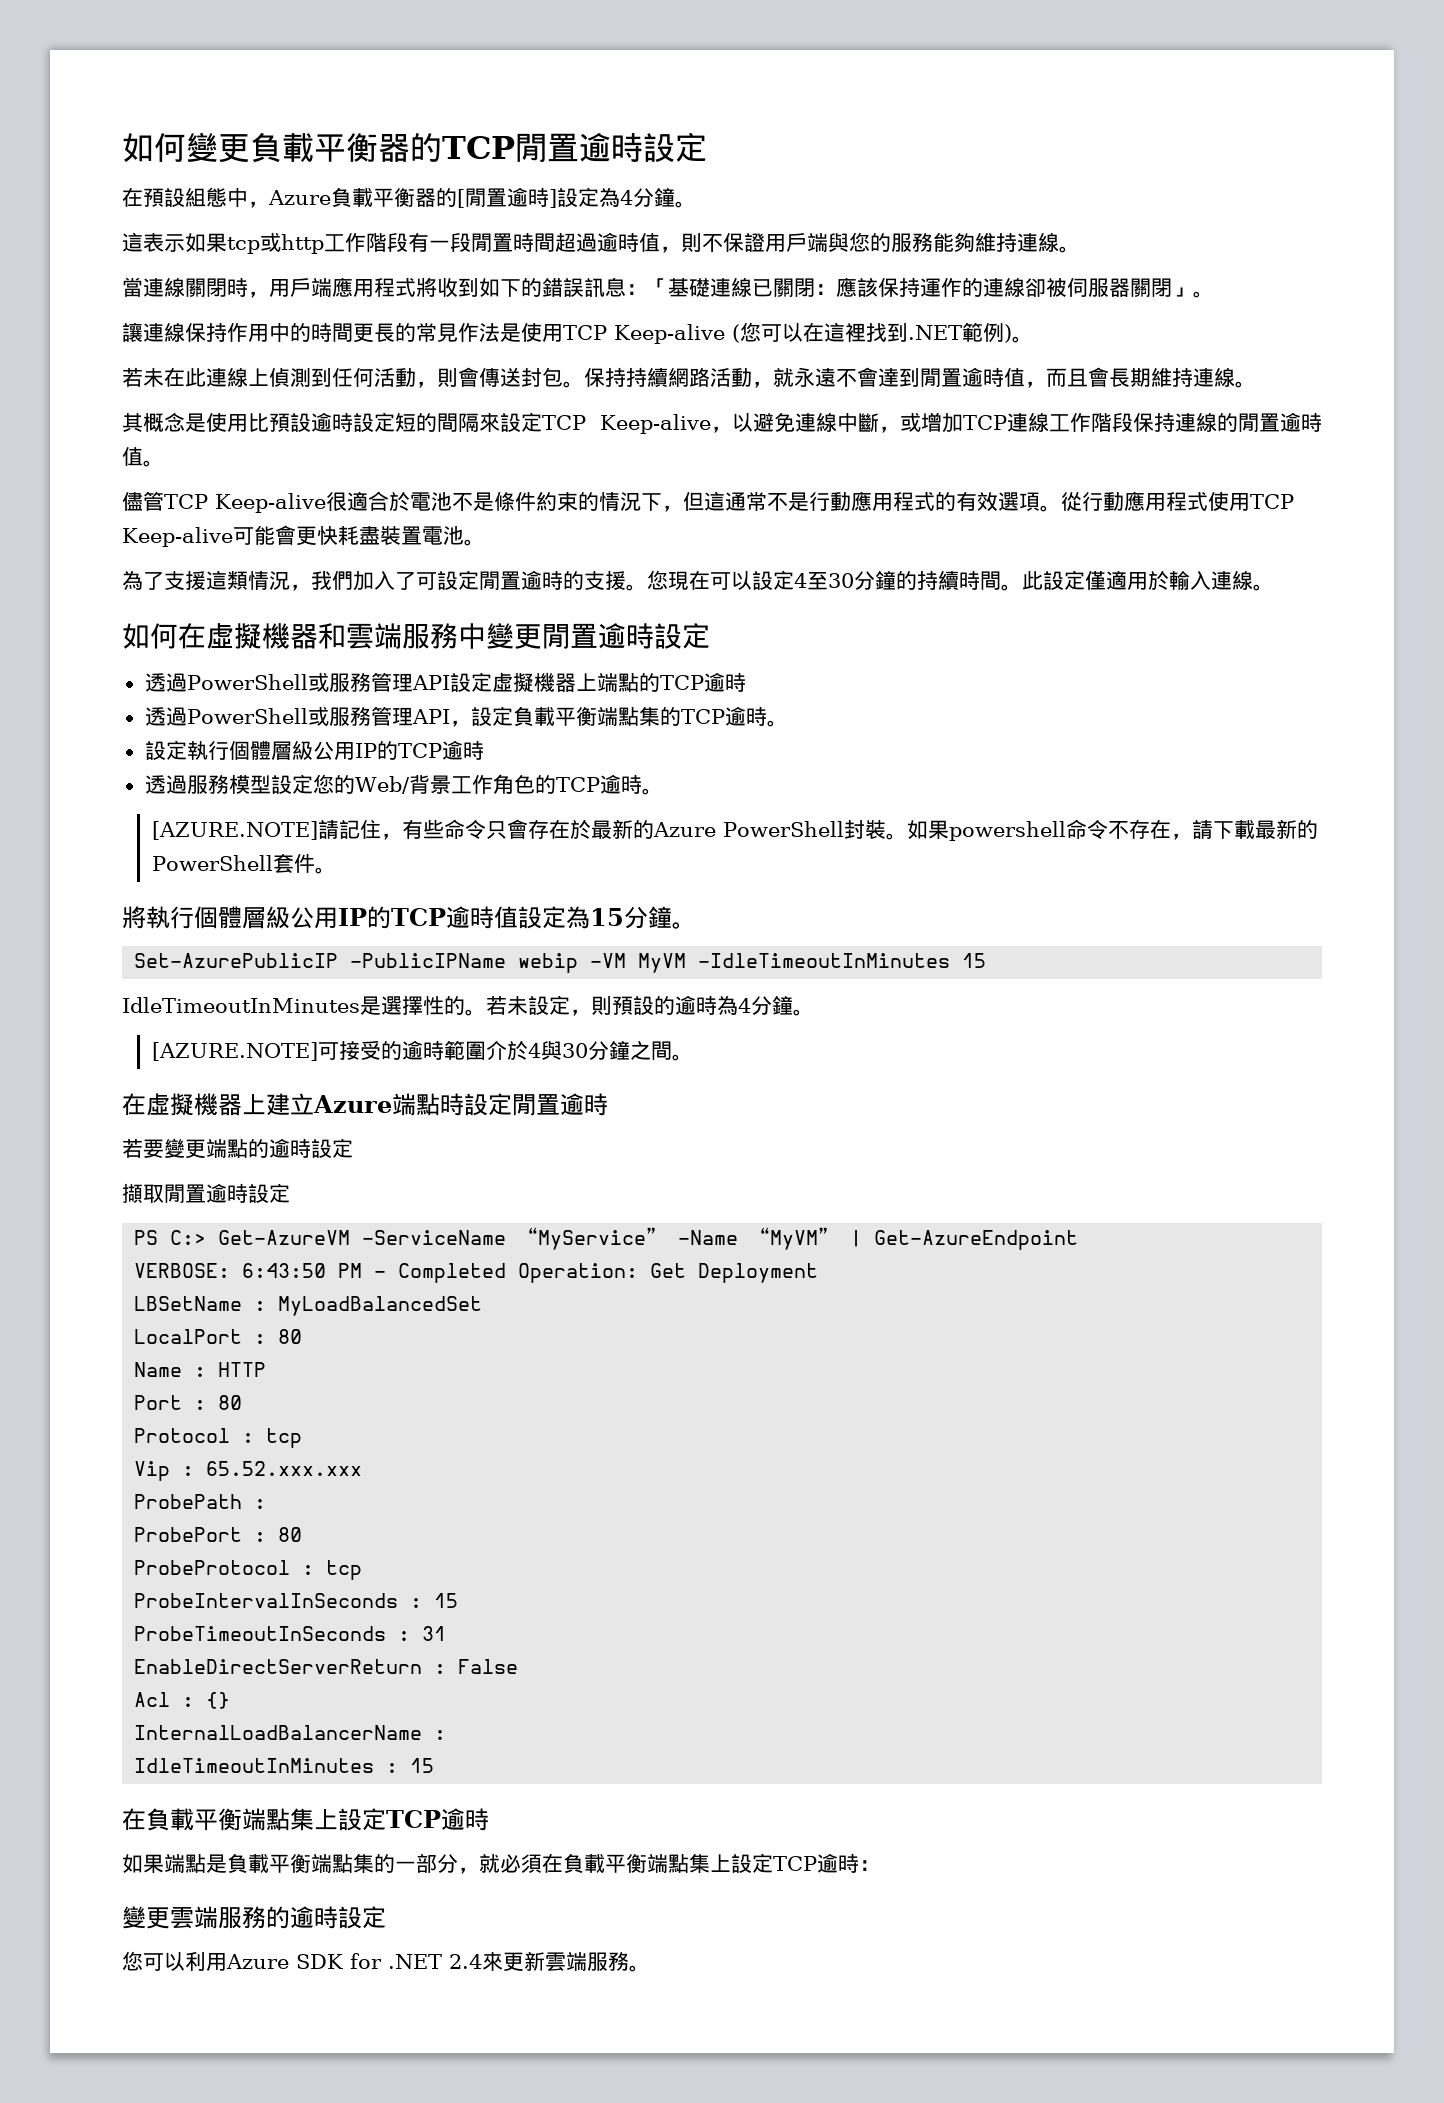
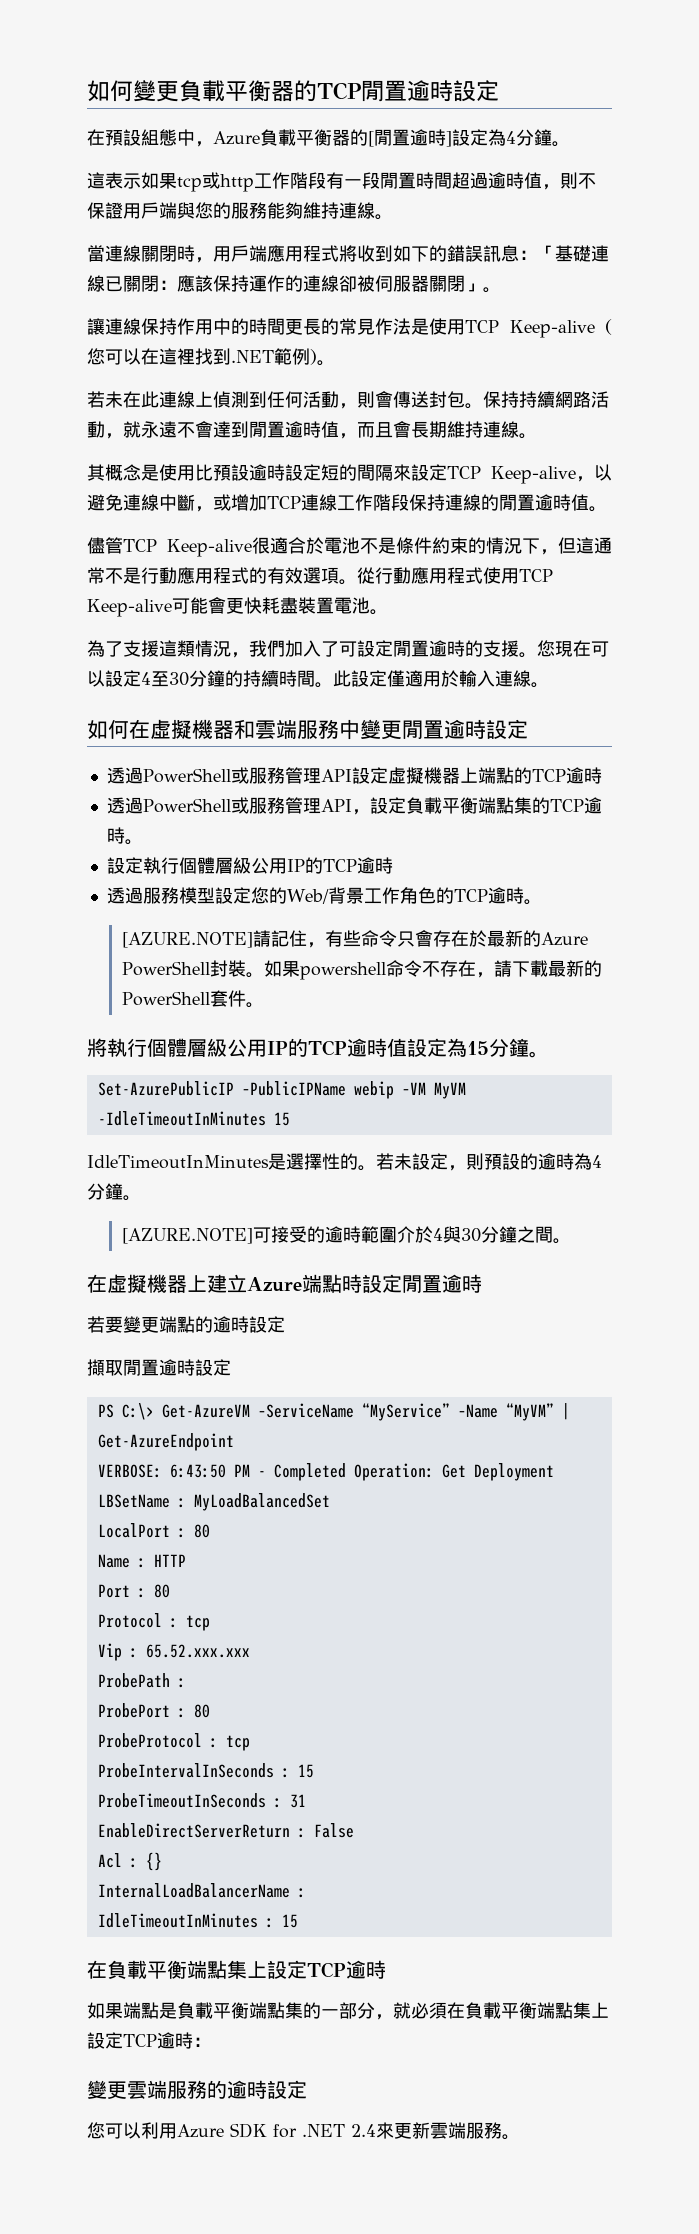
[170,1230,207,1245] C:> -> [121,1403,154,1420] C:\>

